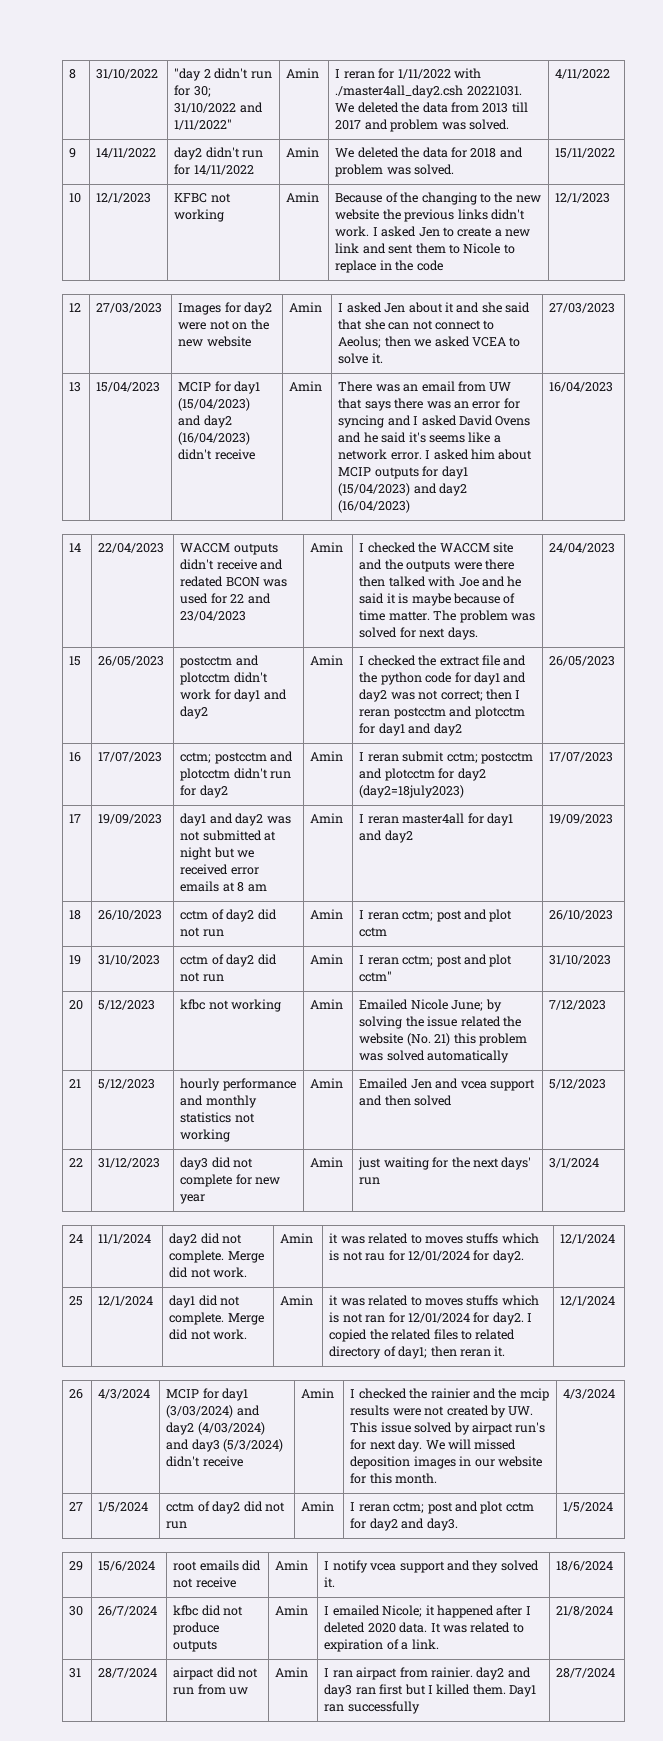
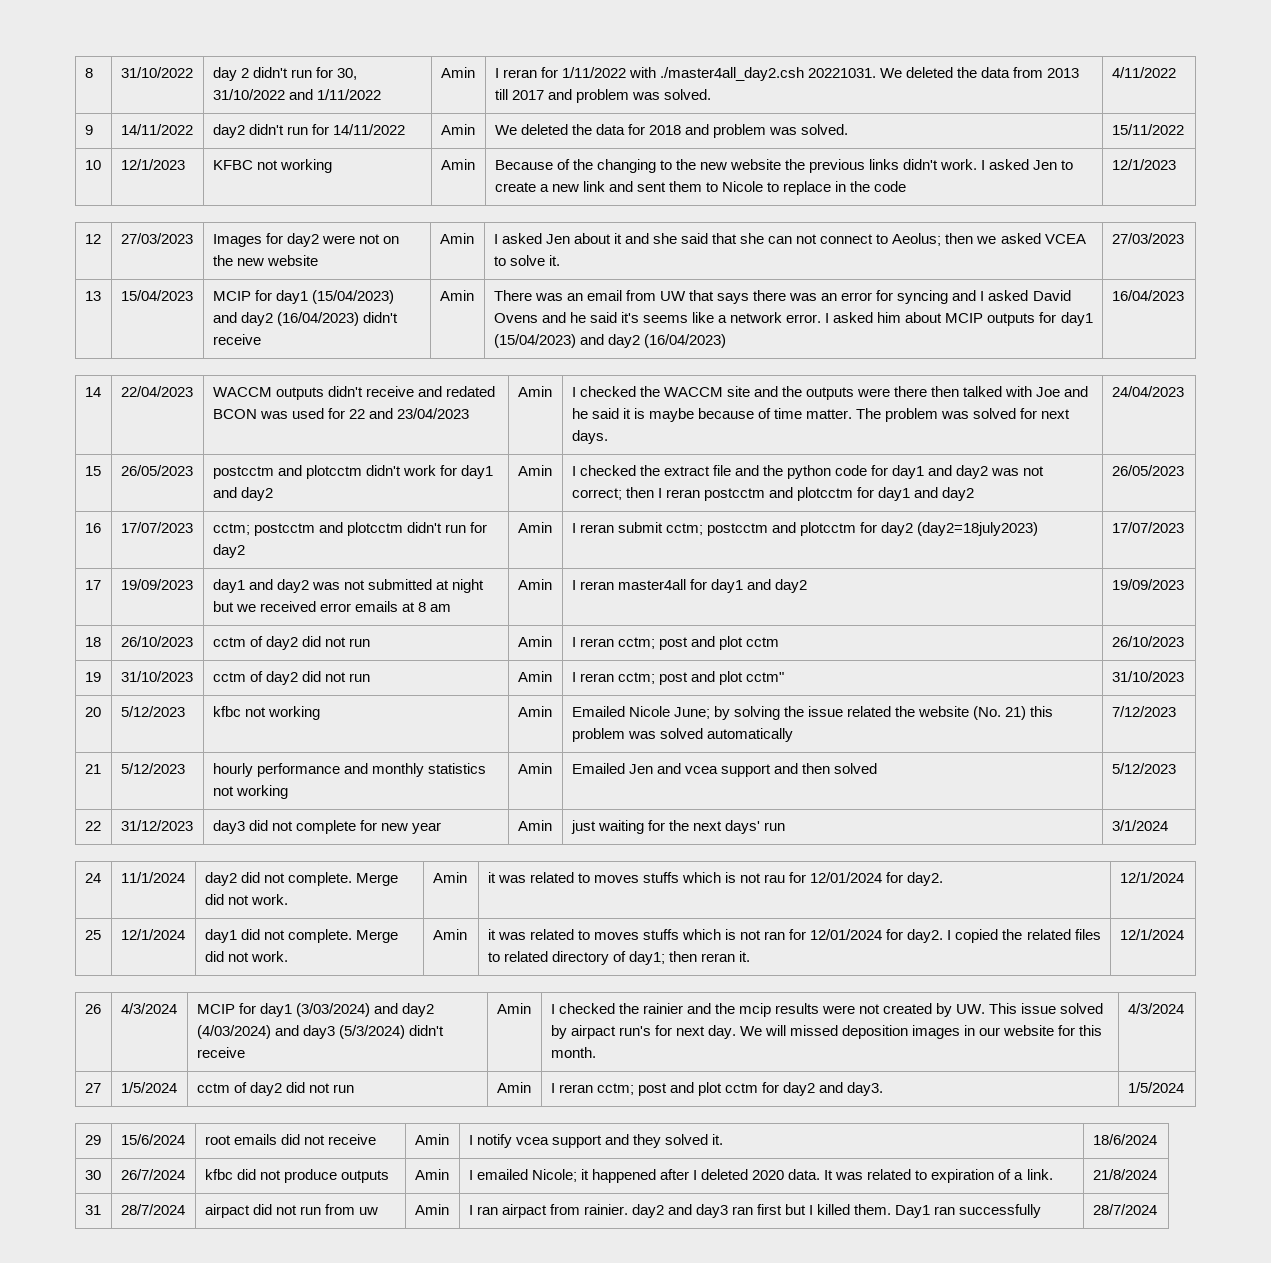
[174,68,202,81] "day -> [212,67,237,81] day
[193,86,211,97] 30; -> [336,68,357,80] 30,
[174,119,233,130] 1/11/2022" -> [316,89,381,100] 1/11/2022

